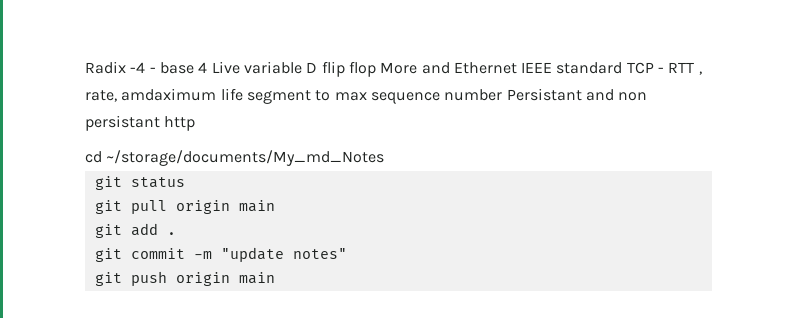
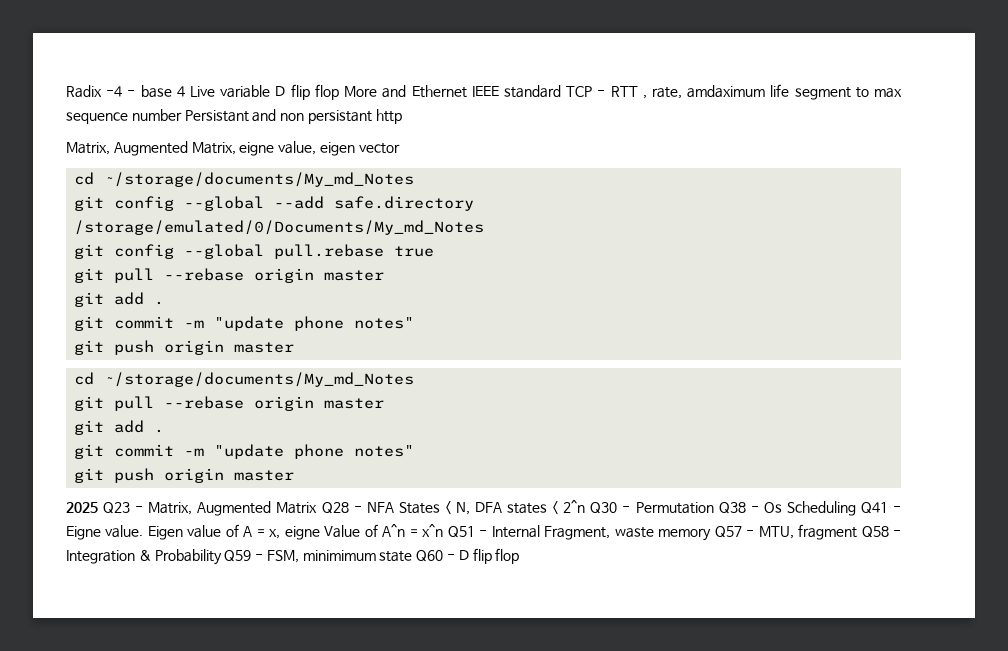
[85,150,385,166] [94,176,185,190] [94,200,275,214] [94,223,176,238] [94,247,347,262] [94,271,275,286] cd ~/storage/documents/My_md_Notes // git status // git pull origin main // git add . // git commit -m "update notes" // git push origin main -> [66,141,400,156] [74,172,415,187] [74,196,475,211] [74,220,485,235] [74,244,435,259] [74,268,385,283] [74,292,165,307] [74,316,415,331] [74,340,295,355] [74,372,415,387] [74,396,385,411] [74,420,165,435] [74,444,415,459] [74,468,295,483] [66,500,902,516] [66,524,902,541] [66,548,520,565] Matrix, Augmented Matrix, eigne value, eigen vector // cd ~/storage/documents/My_md_Notes // git config --global --add safe.directory /storage/emulated/0/Documents/My_md_Notes // git config --global pull.rebase true // git pull --rebase origin master // git add . // git commit -m "update phone notes" // git push origin master // cd ~/storage/documents/My_md_Notes // git pull --rebase origin master // git add . // git commit -m "update phone notes" // git push origin master // 2025 Q23 - Matrix, Augmented Matrix Q28 - NFA States < N, DFA states < 2^n Q30 - Permutation Q38 - Os Scheduling Q41 - Eigne value. Eigen value of A = x, eigne Value of A^n = x^n Q51 - Internal Fragment, waste memory Q57 - MTU, fragment Q58 - Integration & Probability Q59 - FSM, minimimum state Q60 - D flip flop

